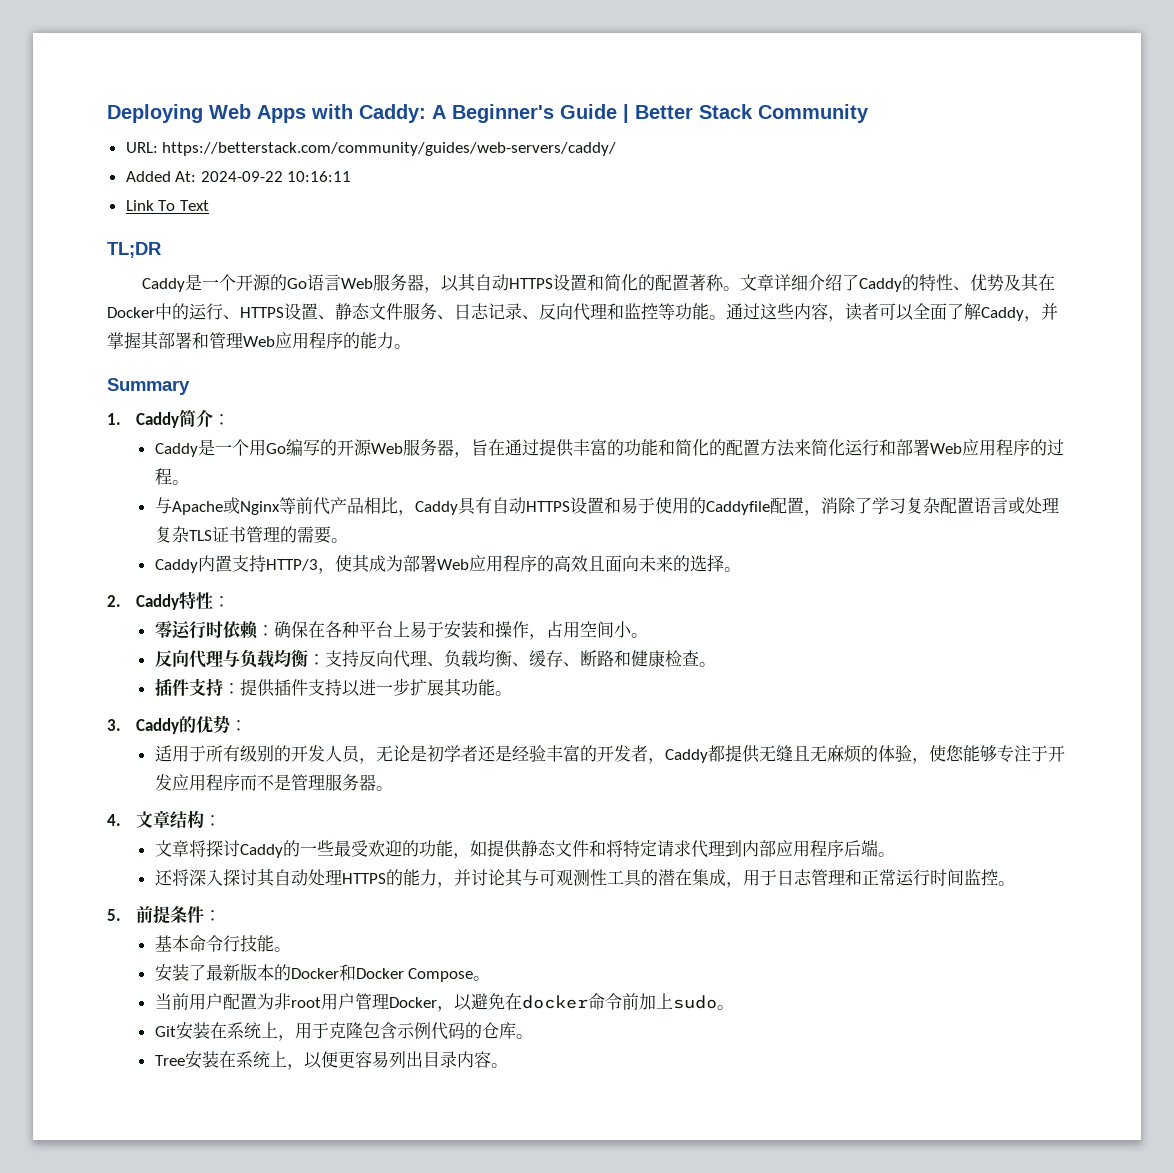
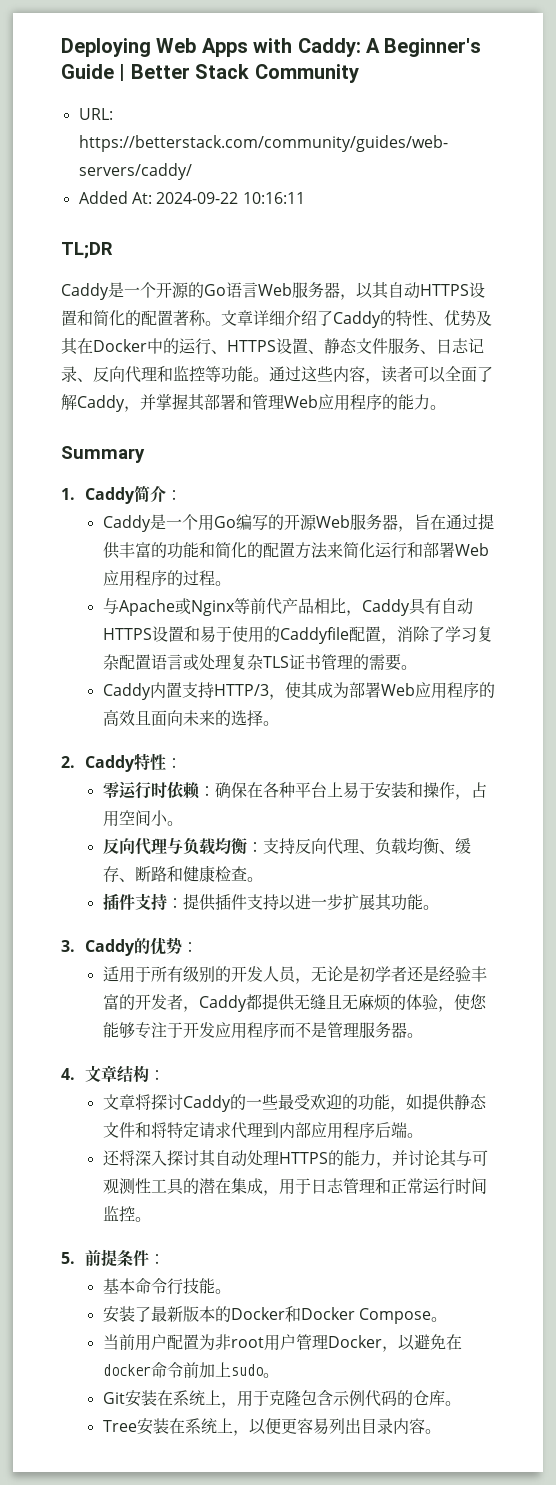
[125,200,209,211] // Link To Text -> (305, 198) none

